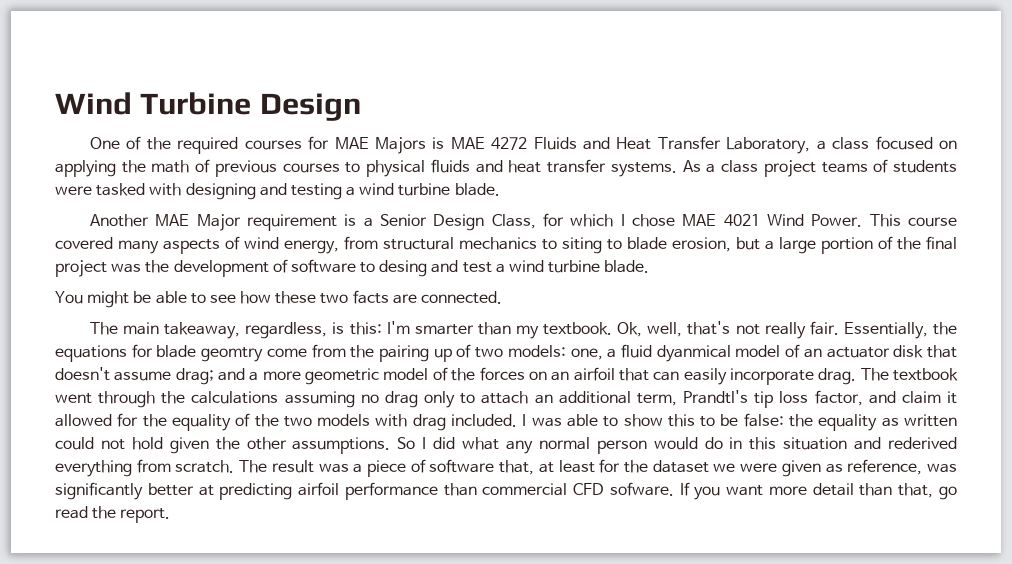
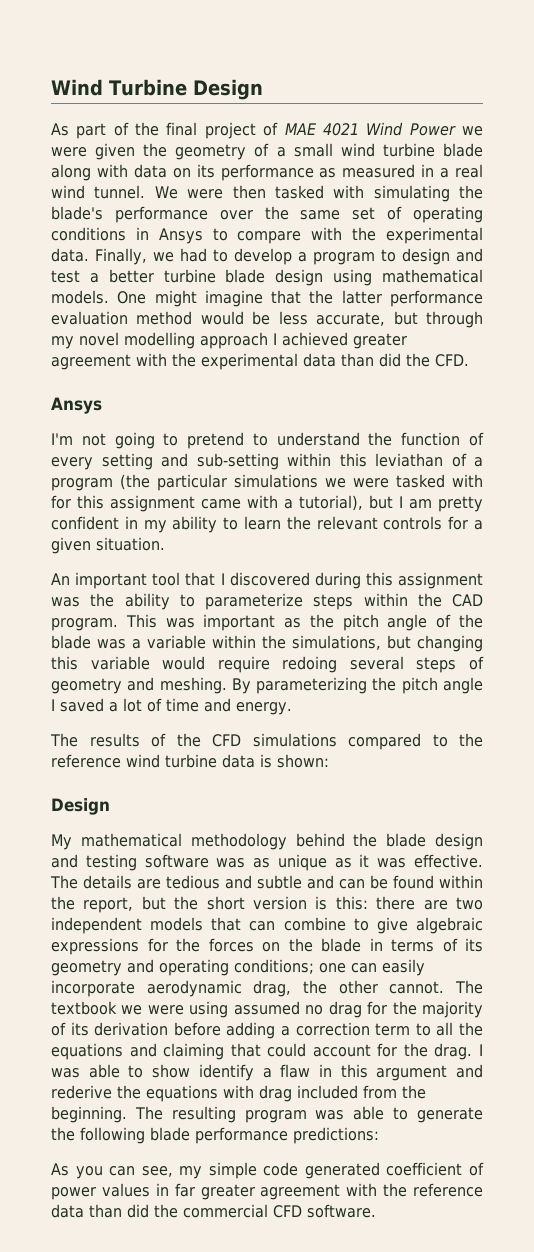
[90,136,957,154] [55,159,957,177] [55,183,500,200] [90,213,958,231] [55,236,957,254] [55,259,650,277] [55,290,503,308] [90,321,957,339] [55,344,957,362] [55,367,959,385] [55,390,957,408] [55,413,518,431] One of the required courses for MAE Majors is MAE 4272 Fluids and Heat Transfer Laboratory, a class focused on applying the math of previous courses to physical fluids and heat transfer systems. As a class project teams of students were tasked with designing and testing a wind turbine blade. // Another MAE Major requirement is a Senior Design Class, for which I chose MAE 4021 Wind Power. This course covered many aspects of wind energy, from structural mechanics to siting to blade erosion, but a large portion of the final project was the development of software to desing and test a wind turbine blade. // You might be able to see how these two facts are connected. // The main takeaway, regardless, is this: I'm smarter than my textbook. Ok, well, that's not really fair. Essentially, the equations for blade geomtry come from the pairing up of two models: one, a fluid dyanmical model of an actuator disk that doesn't assume drag; and a more geometric model of the forces on an airfoil that can easily incorporate drag. The textbook went through the calculations assuming no drag only to attach an additional term, Prandtl's tip loss factor, and claim it allowed for the equality of the two models with drag included. -> [51,122,484,139] [51,143,483,160] [51,164,483,181] [51,185,483,202] [51,206,483,223] [51,227,483,244] [51,248,483,265] [51,269,483,286] [51,290,483,307] [51,311,483,328] [51,332,407,349] [51,353,469,370] [51,397,102,414] [51,432,484,449] [51,453,483,470] [51,474,483,491] [51,495,483,512] [51,516,484,533] [51,537,165,554] [51,572,483,589] [51,593,483,610] [51,614,483,631] [51,635,483,652] [51,656,484,673] [51,677,483,694] [51,698,292,715] [50,733,483,750] [51,754,329,768] [51,798,110,815] [51,833,483,850] [51,854,483,871] [50,875,483,889] [51,896,483,913] [51,917,484,934] [51,938,483,955] [51,959,425,976] [51,980,484,997] [51,1001,484,1018] [51,1022,484,1039] [51,1043,473,1060] As part of the final project of MAE 4021 Wind Power we were given the geometry of a small wind turbine blade along with data on its performance as measured in a real wind tunnel. We were then tasked with simulating the blade's performance over the same set of operating conditions in Ansys to compare with the experimental data. Finally, we had to develop a program to design and test a better turbine blade design using mathematical models. One might imagine that the latter performance evaluation method would be less accurate, but through my novel modelling approach I achieved greater agreement with the experimental data than did the CFD. // Ansys // I'm not going to pretend to understand the function of every setting and sub-setting within this leviathan of a program (the particular simulations we were tasked with for this assignment came with a tutorial), but I am pretty confident in my ability to learn the relevant controls for a given situation. // An important tool that I discovered during this assignment was the ability to parameterize steps within the CAD program. This was important as the pitch angle of the blade was a variable within the simulations, but changing this variable would require redoing several steps of geometry and meshing. By parameterizing the pitch angle I saved a lot of time and energy. // The results of the CFD simulations compared to the reference wind turbine data is shown: // Design // My mathematical methodology behind the blade design and testing software was as unique as it was effective. The details are tedious and subtle and can be found within the report, but the short version is this: there are two independent models that can combine to give algebraic expressions for the forces on the blade in terms of its geometry and operating conditions; one can easily incorporate aerodynamic drag, the other cannot. The textbook we were using assumed no drag for the majority of its derivation before adding a correction term to all the equations and claiming that could account for the drag.
[667,413,958,431] [55,437,957,454] [55,459,957,477] [55,482,957,500] [55,506,171,523] this to be false: the equality as written could not hold given the other assumptions. So I did what any normal person would do in this situation and rederived everything from scratch. The result was a piece of software that, at least for the dataset we were given as reference, was significantly better at predicting airfoil performance than commercial CFD sofware. If you want more detail than that, go read the report. -> [198,1064,483,1081] [51,1085,426,1102] [51,1106,483,1123] [51,1127,379,1144] [51,1162,484,1179] [51,1183,483,1200] [51,1204,376,1218] identify a flaw in this argument and rederive the equations with drag included from the beginning. The resulting program was able to generate the following blade performance predictions: // As you can see, my simple code generated coefficient of power values in far greater agreement with the reference data than did the commercial CFD software.

